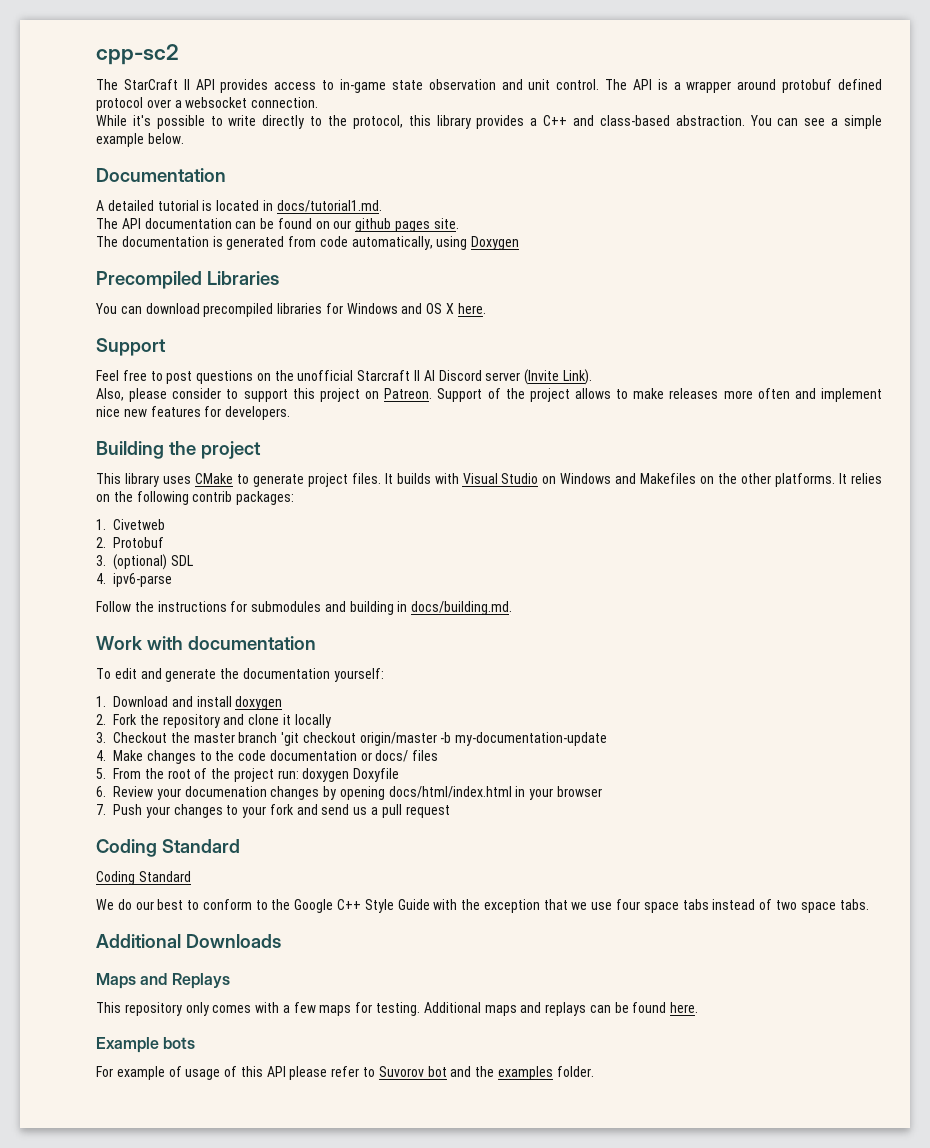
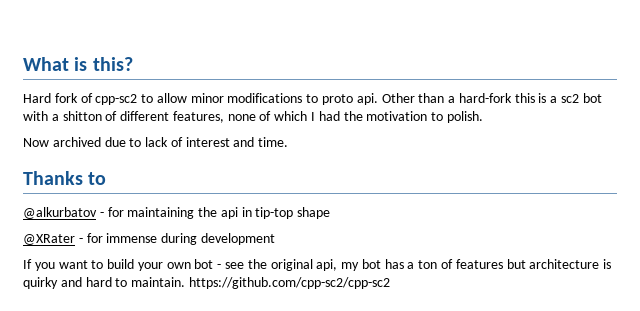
[96,44,179,65] [96,79,883,93] [96,97,319,111] [96,115,882,129] [96,133,184,147] [96,168,226,182] [96,200,382,212] [96,218,459,232] [96,236,520,250] [96,271,279,289] [95,303,486,317] [96,338,166,356] [96,369,592,385] [96,388,882,402] [96,406,291,420] [96,441,261,459] [96,473,883,487] [96,491,295,505] [96,519,165,530] [96,537,164,548] [96,554,193,570] [96,573,172,587] [96,601,513,615] [96,636,316,650] [96,668,384,682] [96,696,283,710] [96,714,331,728] [96,732,608,746] [96,750,439,764] [96,768,400,782] [96,786,603,800] [96,804,450,818] [96,839,240,857] [96,871,191,885] [96,899,869,913] [96,934,281,948] [96,973,230,989] [96,1002,699,1016] [96,1037,196,1053] [96,1066,594,1080] cpp-sc2 // The StarCraft II API provides access to in-game state observation and unit control. The API is a wrapper around protobuf defined protocol over a websocket connection. // While it's possible to write directly to the protocol, this library provides a C++ and class-based abstraction. You can see a simple example below. // Documentation // A detailed tutorial is located in docs/tutorial1.md. // The API documentation can be found on our github pages site. // The documentation is generated from code automatically, using Doxygen // Precompiled Libraries // You can download precompiled libraries for Windows and OS X here. // Support // Feel free to post questions on the unofficial Starcraft II AI Discord server (Invite Link). // Also, please consider to support this project on Patreon. Support of the project allows to make releases more often and implement nice new features for developers. // Building the project // This library uses CMake to generate project files. It builds with Visual Studio on Windows and Makefiles on the other platforms. It relies on the following contrib packages: // 1. Civetweb // 2. Protobuf // 3. (optional) SDL // 4. ipv6-parse // Follow the instructions for submodules and building in docs/building.md. // Work with documentation // To edit and generate the documentation yourself: // 1. Download and install doxygen // 2. Fork the repository and clone it locally // 3. Checkout the master branch 'git checkout origin/master -b my-documentation-update // 4. Make changes to the code documentation or docs/ files // 5. From the root of the project run: doxygen Doxyfile // 6. Review your documenation changes by opening docs/html/index.html in your browser // 7. Push your changes to your fork and send us a pull request // Coding Standard // Coding Standard // We do our best to conform to the Google C++ Style Guide with the exception that we use four space tabs instead of two space tabs. // Additional Downloads // Maps and Replays // This repository only comes with a few maps for testing. Additional maps and replays can be found here. // Example bots // For example of usage of this API please refer to Suvorov bot and the examples folder. -> [23,57,133,71] [23,93,602,105] [23,111,483,123] [23,137,289,147] [23,171,107,185] [23,207,331,219] [23,233,275,245] [23,259,612,271] [23,277,390,289] What is this? // Hard fork of cpp-sc2 to allow minor modifications to proto api. Other than a hard-fork this is a sc2 bot with a shitton of different features, none of which I had the motivation to polish. // Now archived due to lack of interest and time. // Thanks to // @alkurbatov - for maintaining the api in tip-top shape // @XRater - for immense during development // If you want to build your own bot - see the original api, my bot has a ton of features but architecture is quirky and hard to maintain. https://github.com/cpp-sc2/cpp-sc2

